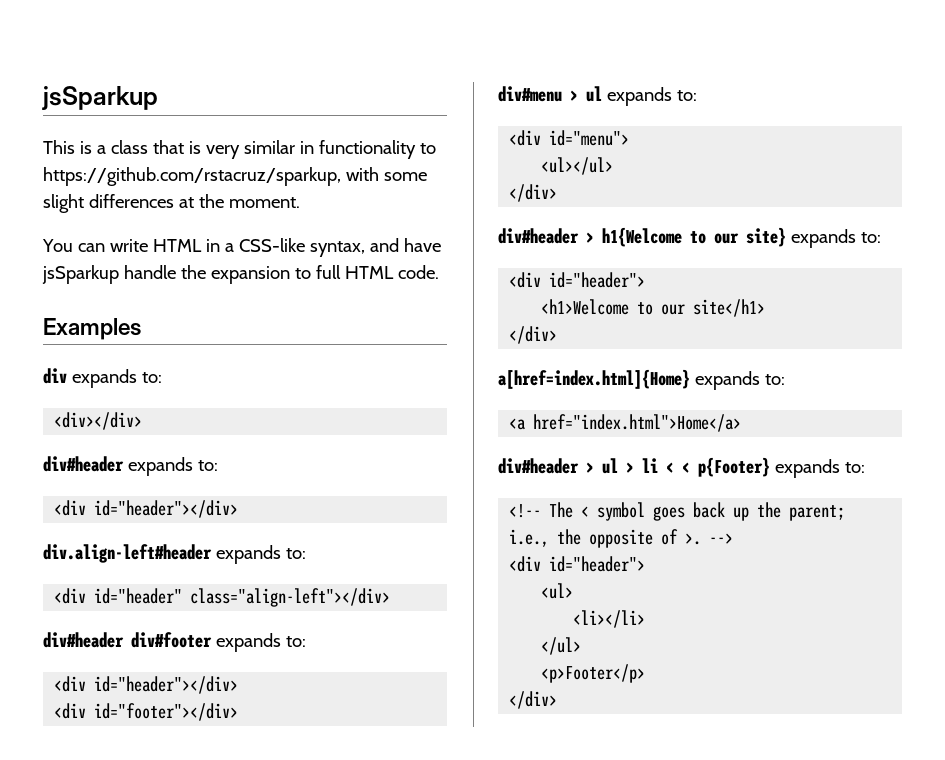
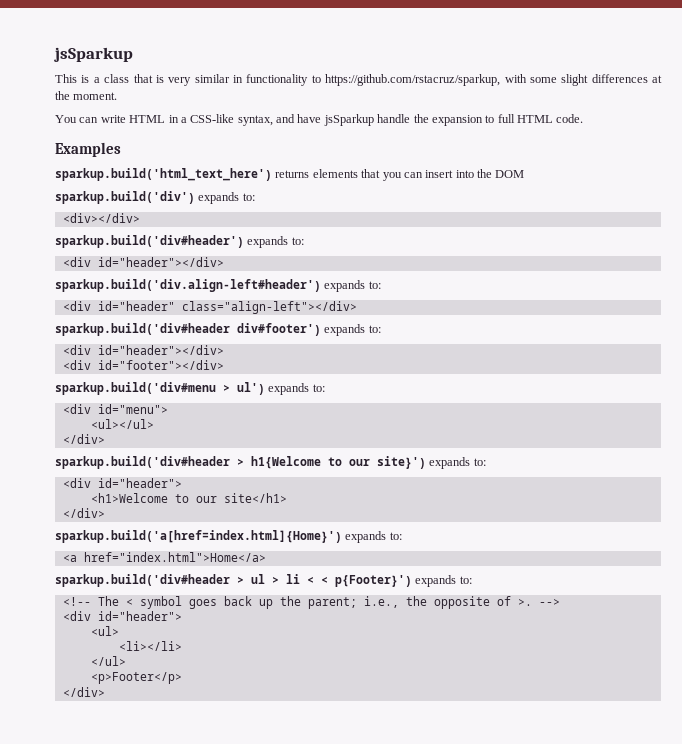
[43,368,67,384] div -> [55,168,525,181] [55,191,195,204] sparkup.build('html_text_here') returns elements that you can insert into the DOM // sparkup.build('div')
[43,456,218,476] [54,500,239,518] [43,544,212,563] div#header expands to: // <div id="header"></div> // div.align-left#header -> [55,235,304,248] [62,257,224,267] [55,279,321,292] sparkup.build('div#header') expands to: // <div id="header"></div> // sparkup.build('div.align-left#header')
[43,632,212,648] div#header div#footer -> [55,323,321,336] sparkup.build('div#header div#footer')
[498,86,602,102] div#menu > ul -> [55,382,265,395] sparkup.build('div#menu > ul')
[498,228,579,244] div#header -> [55,456,230,469] sparkup.build('div#header
[746,227,786,247] site} -> [377,456,426,469] site}')
[498,369,690,389] a[href=index.html]{Home} -> [55,530,342,543] sparkup.build('a[href=index.html]{Home}')
[498,458,579,474] div#header -> [55,574,230,587] sparkup.build('div#header
[698,457,770,477] p{Footer} -> [335,575,412,587] p{Footer}')

